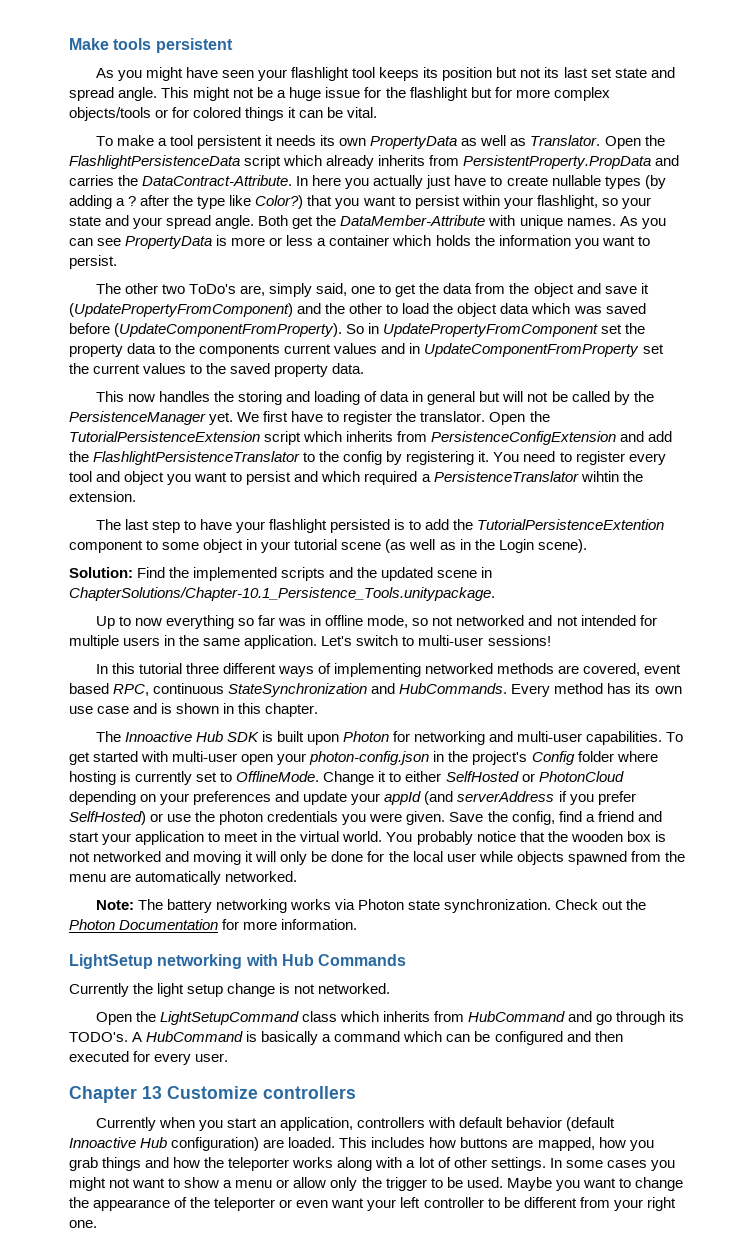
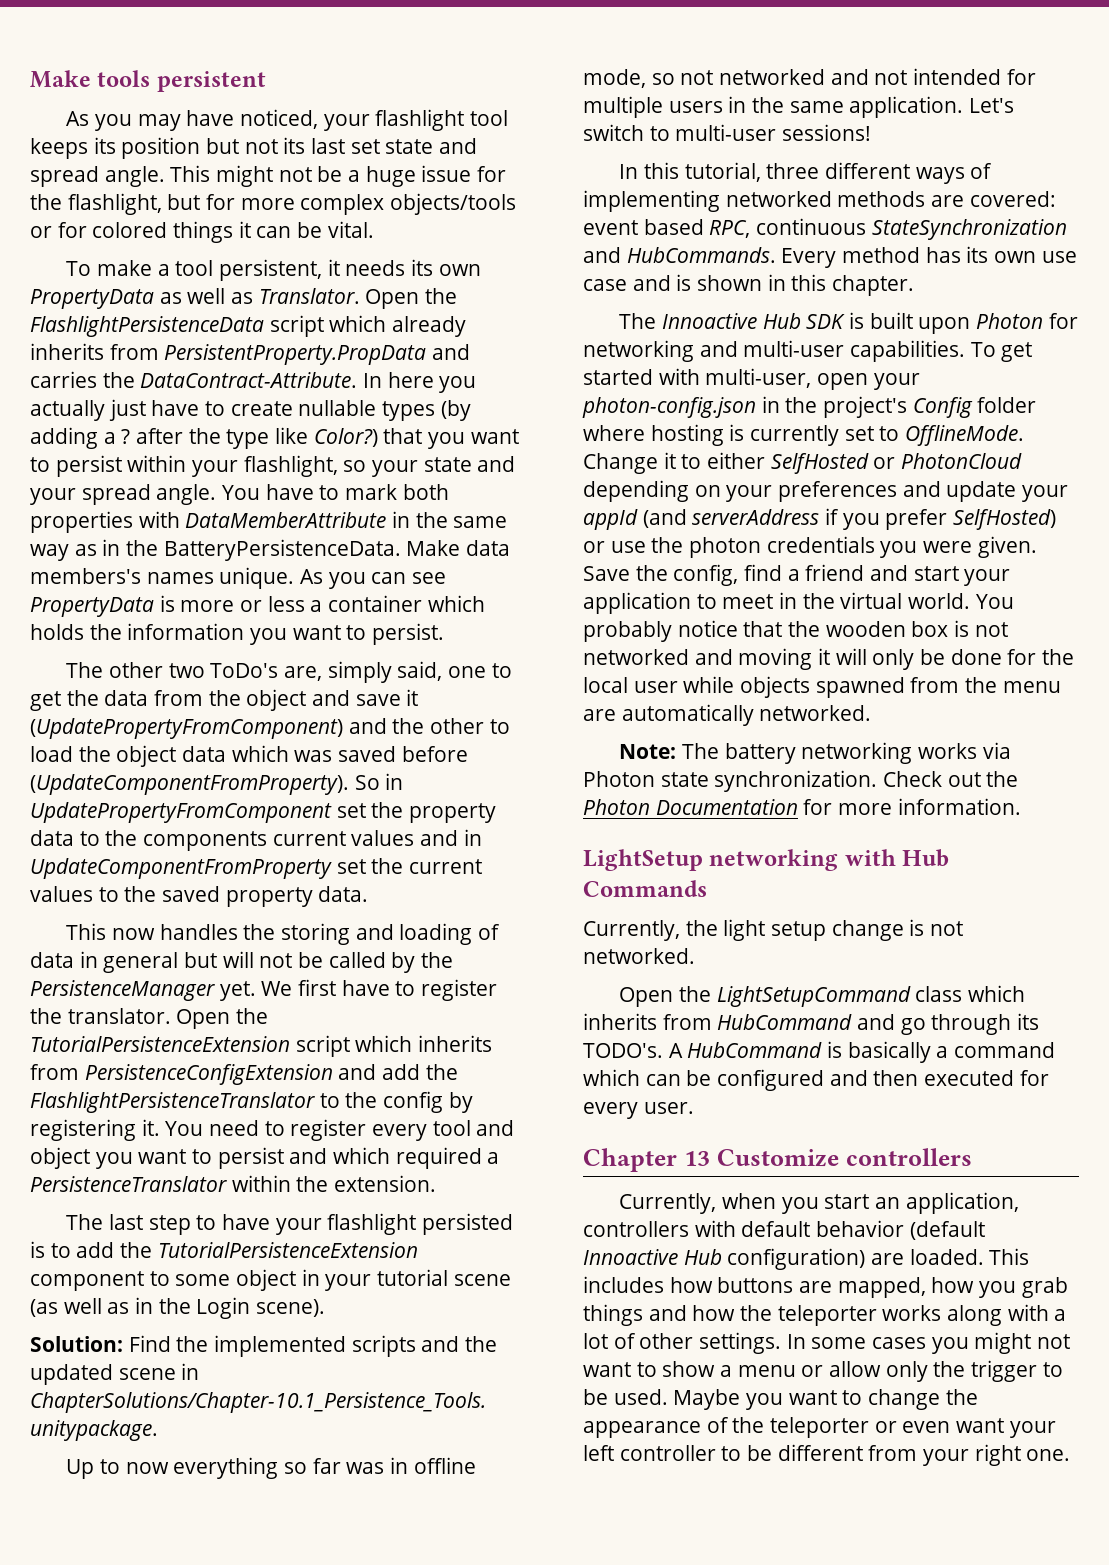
[145,67,255,81] might have seen -> [137,109,319,131] may have noticed,
[409,87,468,101] flashlight -> [67,193,162,215] flashlight,
[197,135,263,149] persistent -> [219,259,323,281] persistent,
[258,215,616,229] Both get the DataMember-Attribute with unique names. -> [222,484,449,500] [30,511,508,533] [30,539,511,561] [30,567,295,589] You have to mark both properties with DataMemberAttribute in the same way as in the BatteryPersistenceData. Make data members's names unique.
[580,471,619,482] wihtin -> [231,1175,291,1192] within
[477,519,665,530] TutorialPersistenceExtention -> [157,1242,418,1258] TutorialPersistenceExtension
[138,663,182,674] tutorial -> [684,162,761,182] tutorial,
[583,663,641,676] covered, -> [969,191,1056,207] covered:
[172,751,238,762] multi-user -> [705,368,812,388] multi-user,
[69,983,129,997] Currently -> [583,920,680,941] Currently,
[95,1117,156,1131] Currently -> [619,1193,717,1214] Currently,

